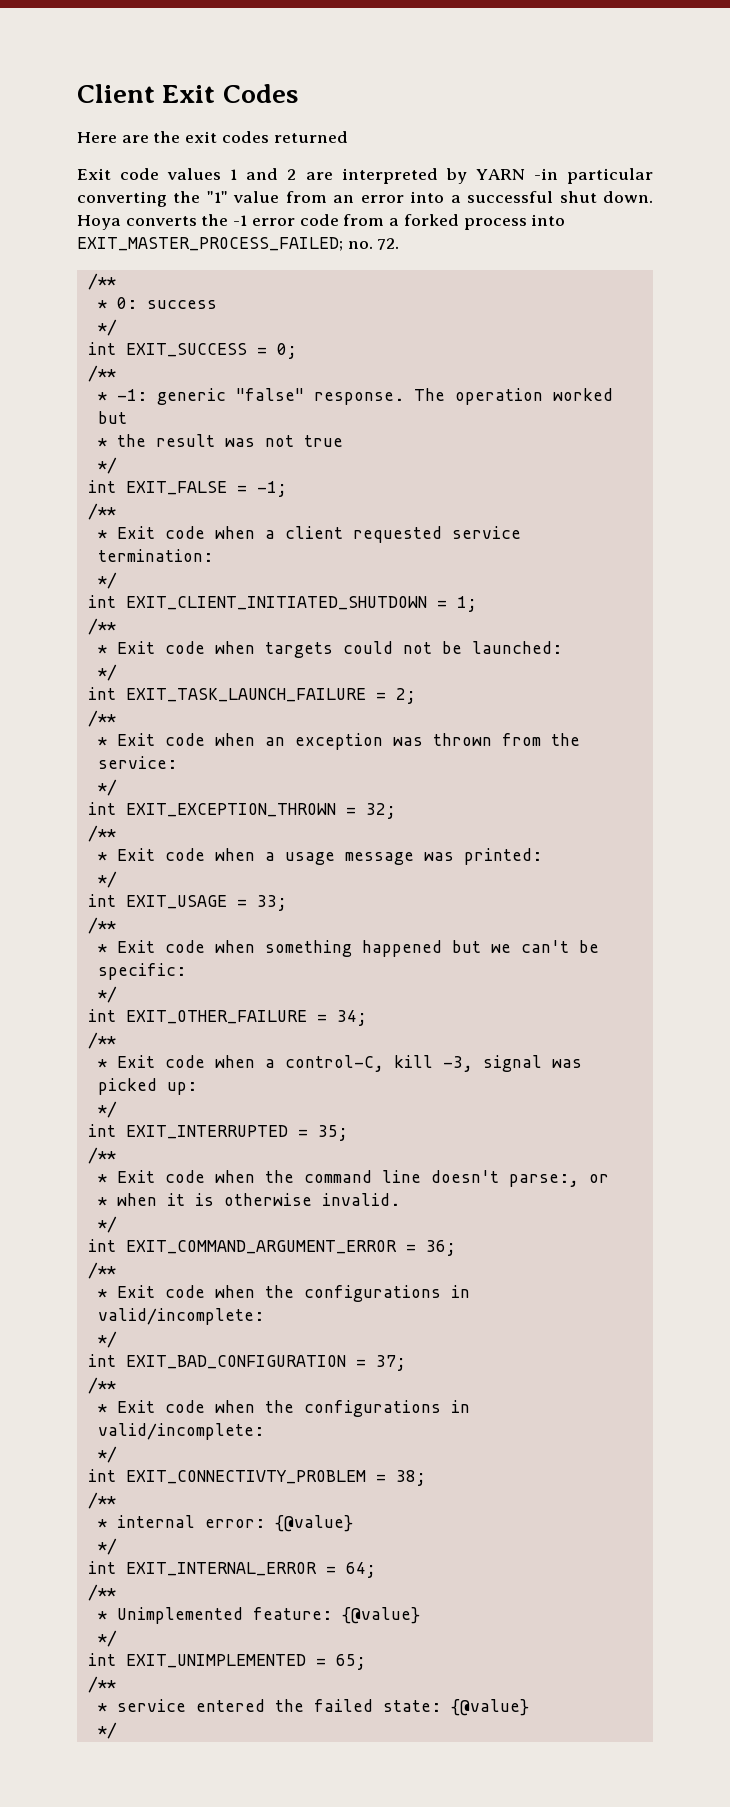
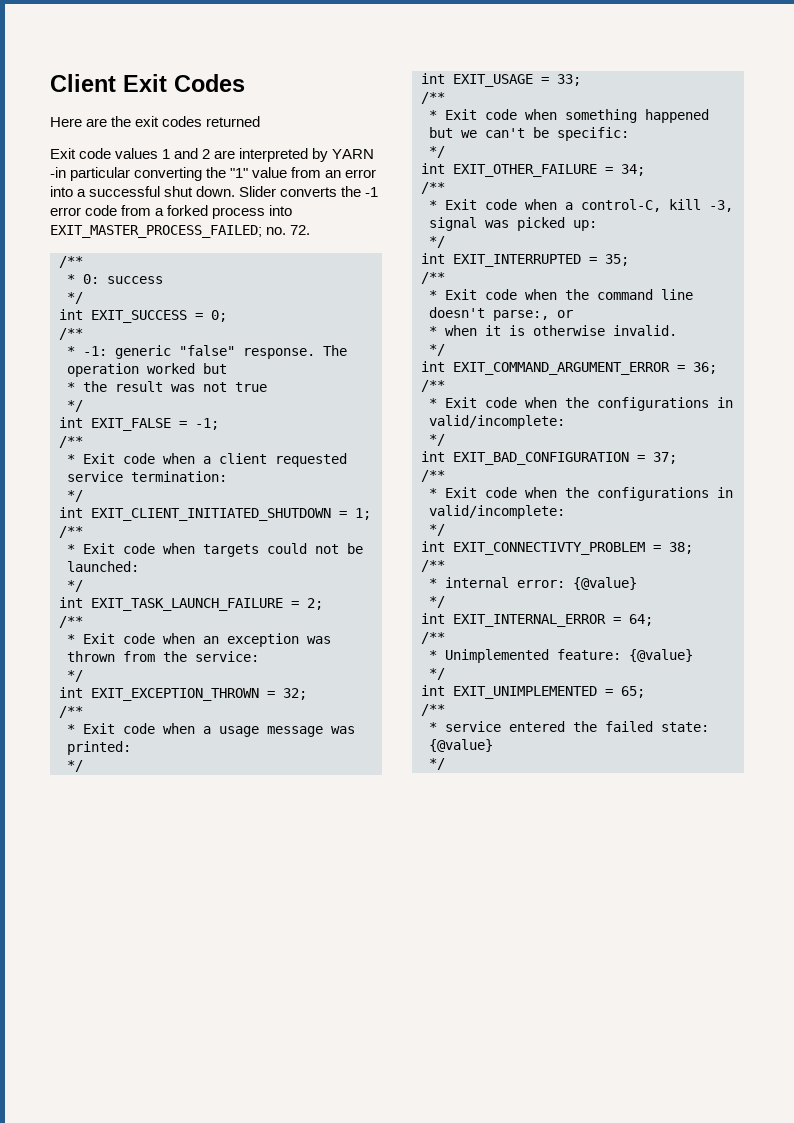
[77,215,121,230] Hoya -> [239,186,277,197] Slider

